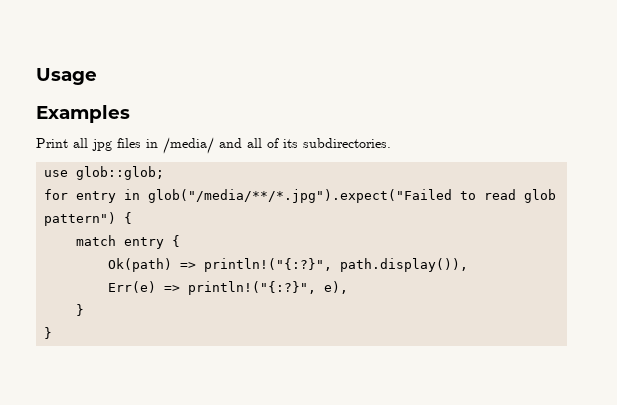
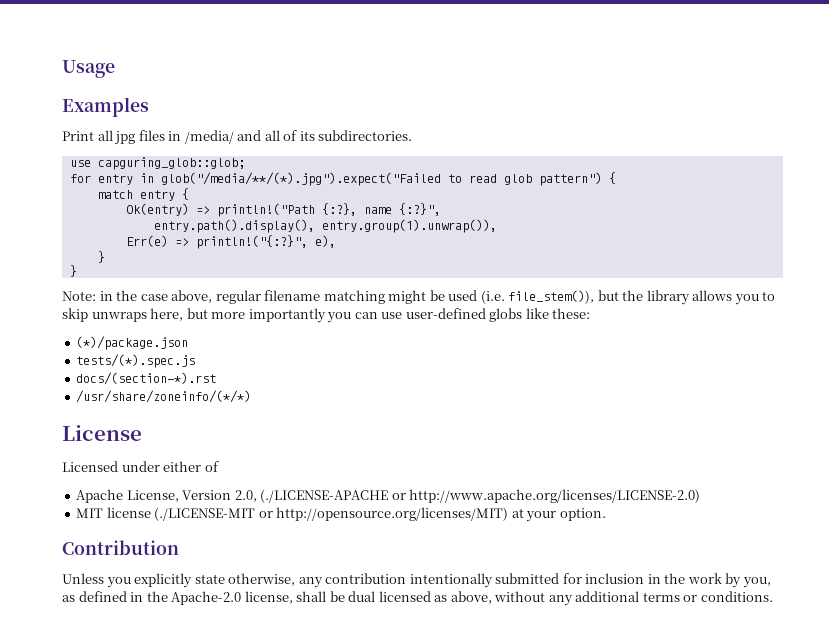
[76,166,165,180] glob::glob; -> [97,157,245,170] capguring_glob::glob;
[148,189,453,203] glob("/media/**/*.jpg").expect("Failed -> [160,172,441,186] glob("/media/**/(*).jpg").expect("Failed
[108,258,469,272] Ok(path) => println!("{:?}", path.display()), -> [125,203,441,217] [153,219,497,233] Ok(entry) => println!("Path {:?}, name {:?}", // entry.path().display(), entry.group(1).unwrap()),
(53, 333) none -> [62,290,776,305] [62,308,591,323] [76,336,189,350] [76,354,196,368] [76,372,217,385] [76,390,252,403] [62,425,142,441] [62,461,219,472] [76,489,701,503] [76,507,606,522] [62,540,179,555] [62,573,771,588] [62,591,773,606] // Note: in the case above, regular filename matching might be used (i.e. file_stem()), but the library allows you to skip unwraps here, but more importantly you can use user-defined globs like these: // (*)/package.json // tests/(*).spec.js // docs/(section-*).rst // /usr/share/zoneinfo/(*/*) // License // Licensed under either of // Apache License, Version 2.0, (./LICENSE-APACHE or http://www.apache.org/licenses/LICENSE-2.0) // MIT license (./LICENSE-MIT or http://opensource.org/licenses/MIT) at your option. // Contribution // Unless you explicitly state otherwise, any contribution intentionally submitted for inclusion in the work by you, as defined in the Apache-2.0 license, shall be dual licensed as above, without any additional terms or conditions.

